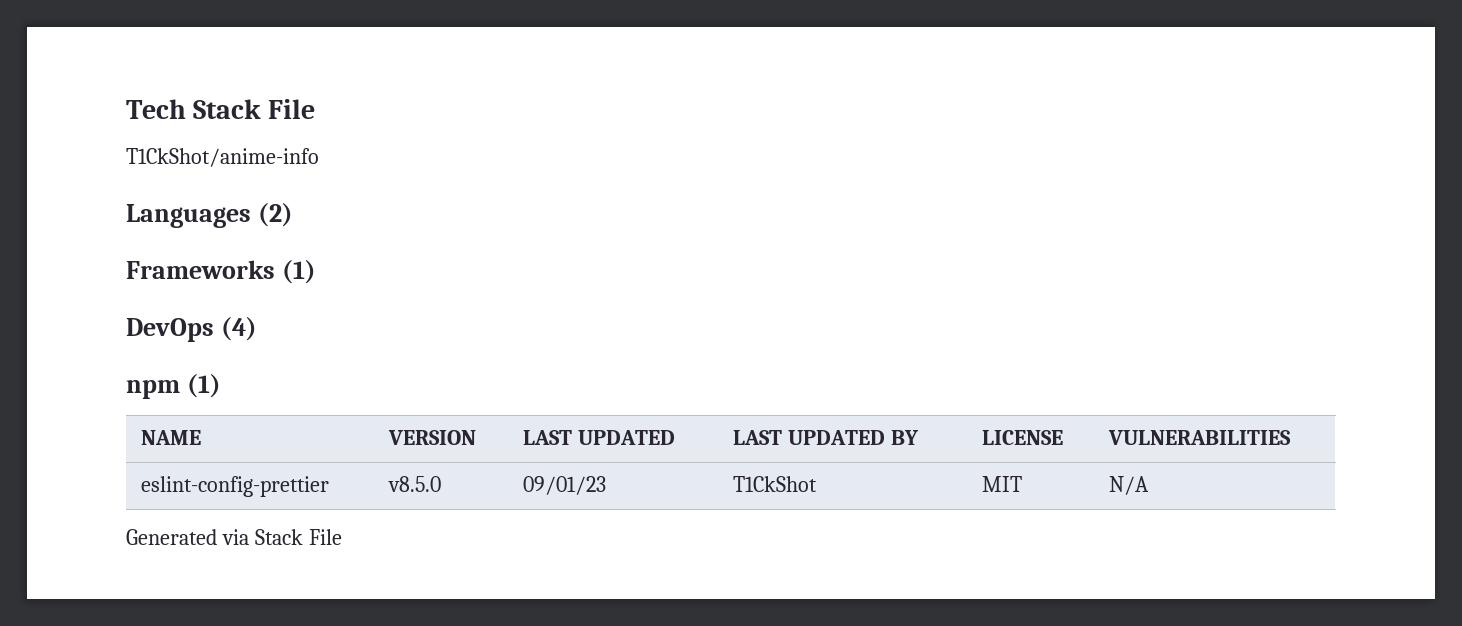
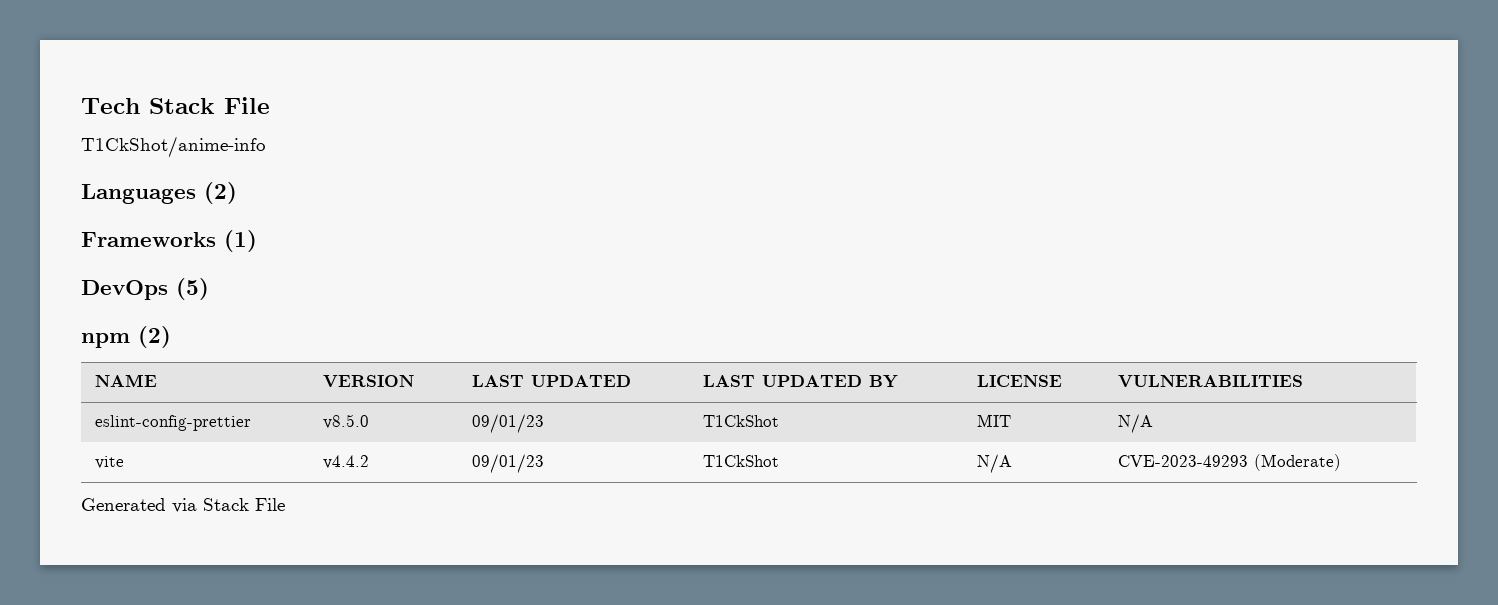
[220,317,257,341] (4) -> [176,278,209,300] (5)
[186,374,221,398] (1) -> [138,326,171,348] (2)
(1150, 485) none -> [95,456,125,469] [323,455,370,469] [472,454,545,473] [703,455,780,467] [977,454,1013,473] [1118,454,1342,471] // vite | v4.4.2 | 09/01/23 | T1CkShot | N/A | CVE-2023-49293 (Moderate)

